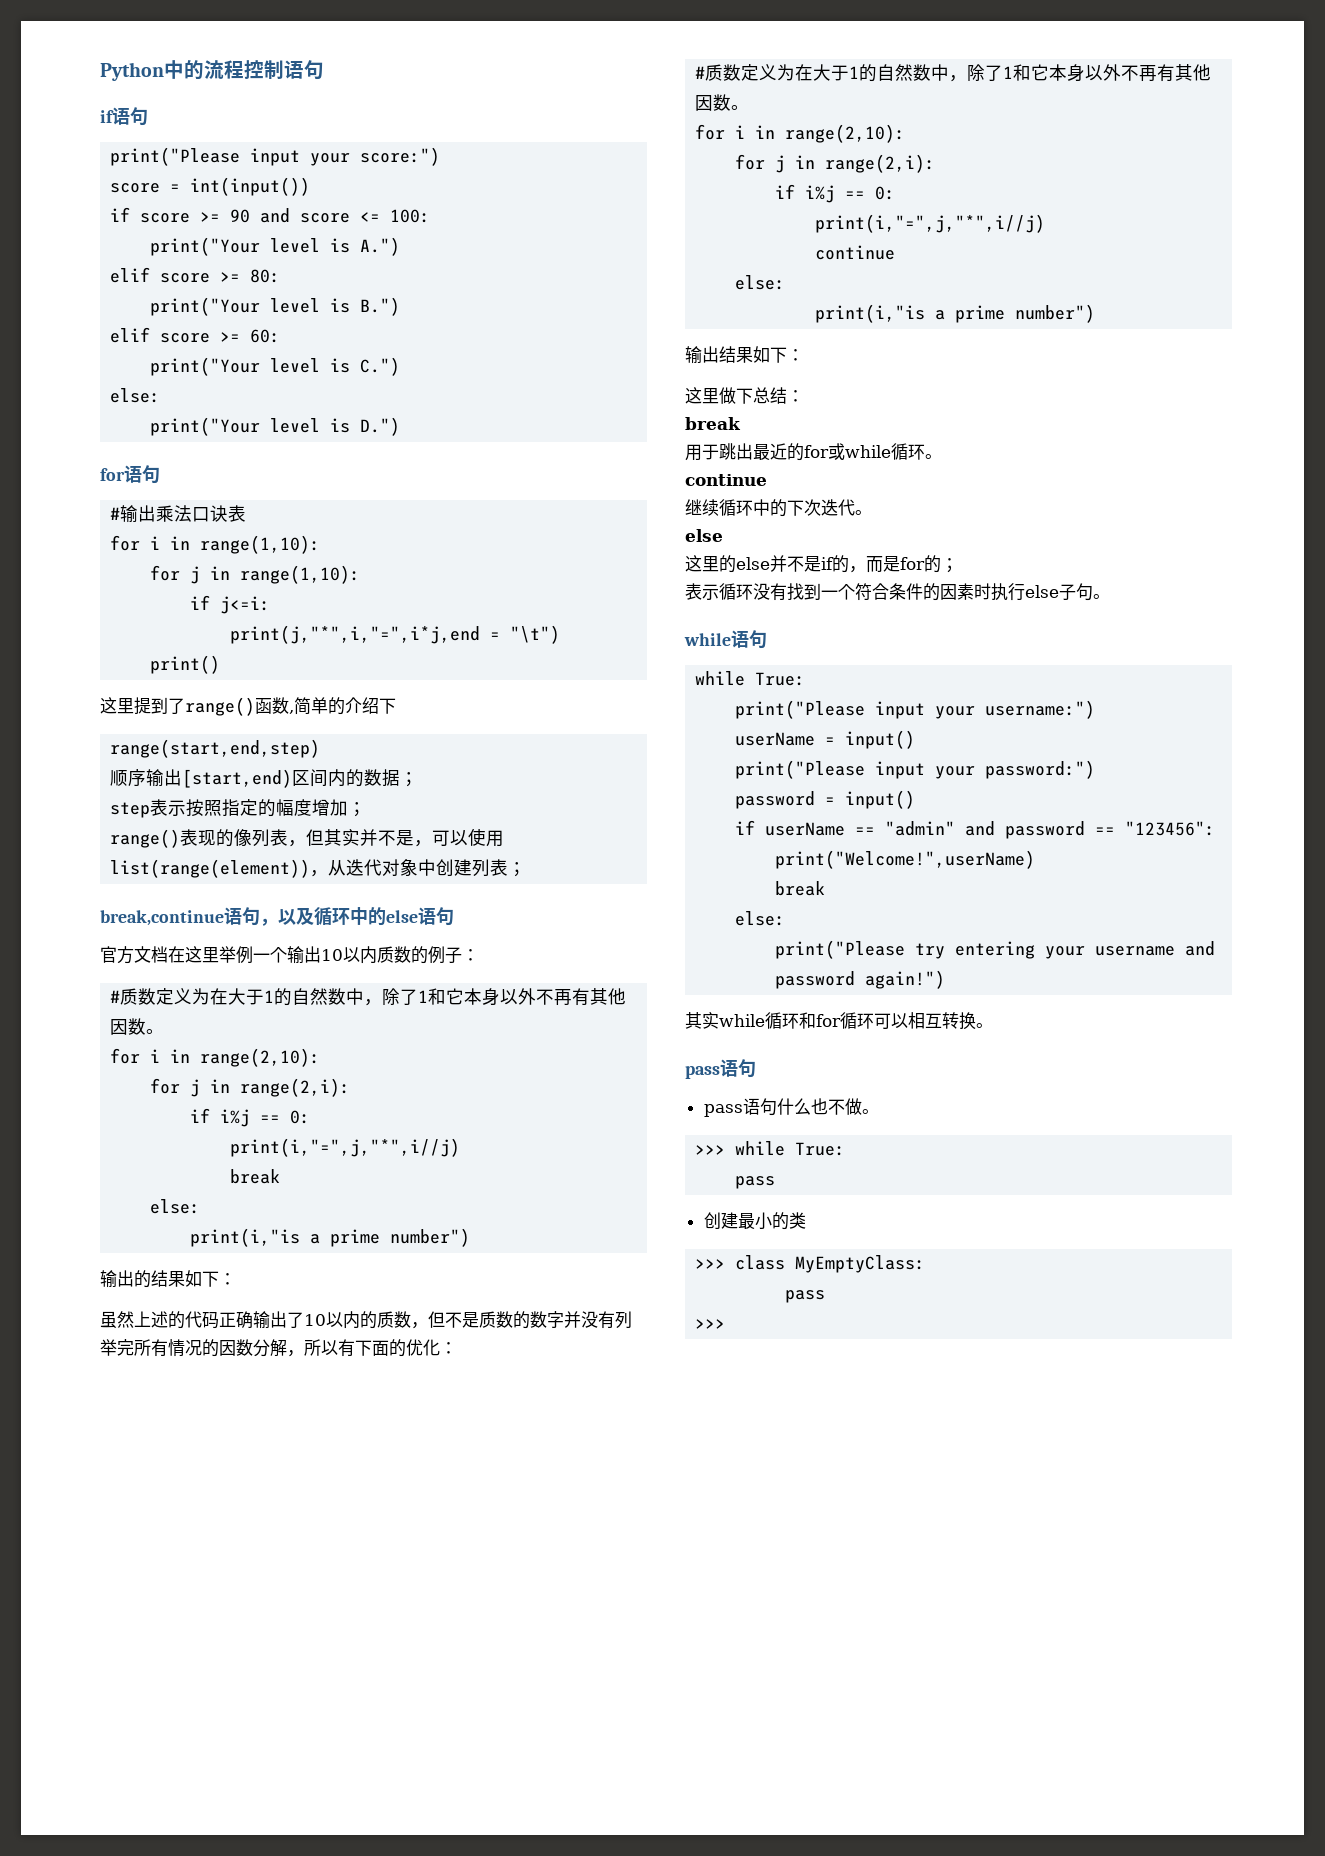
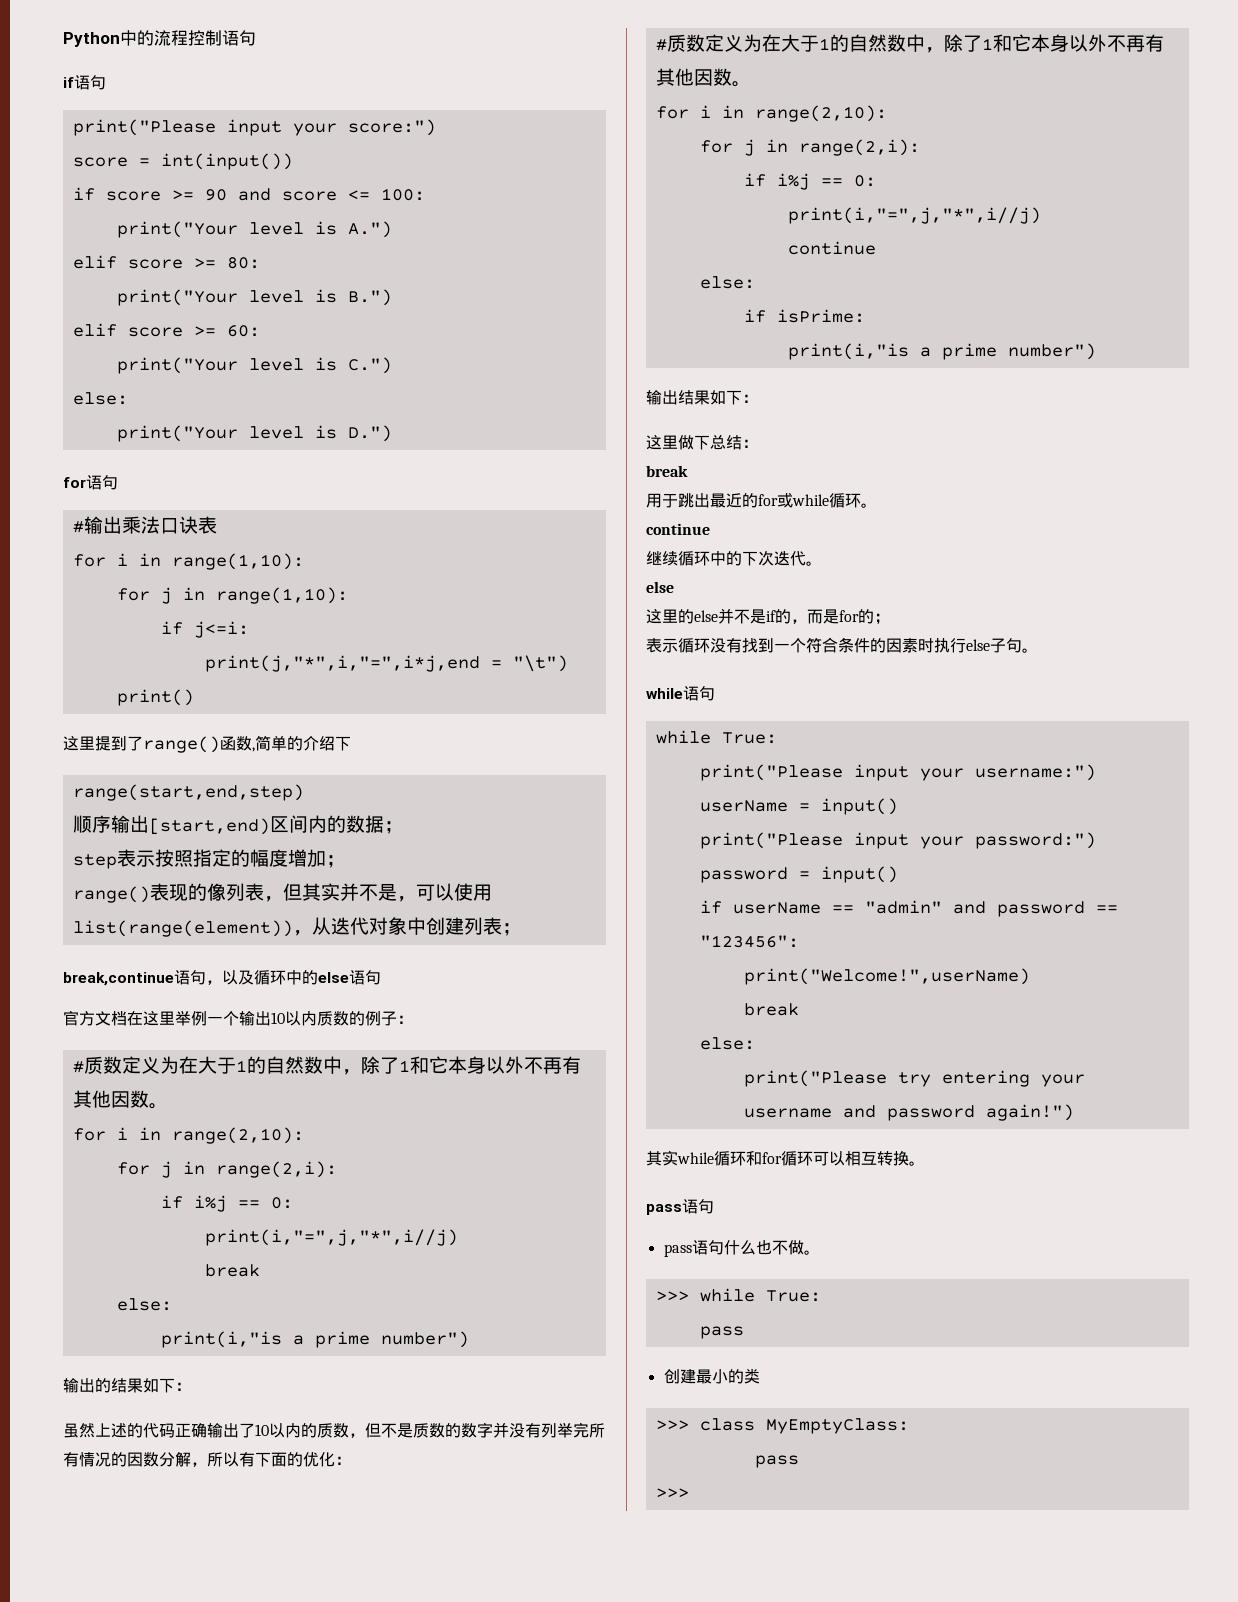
(786, 282) none -> [743,309,865,323] // if isPrime:

